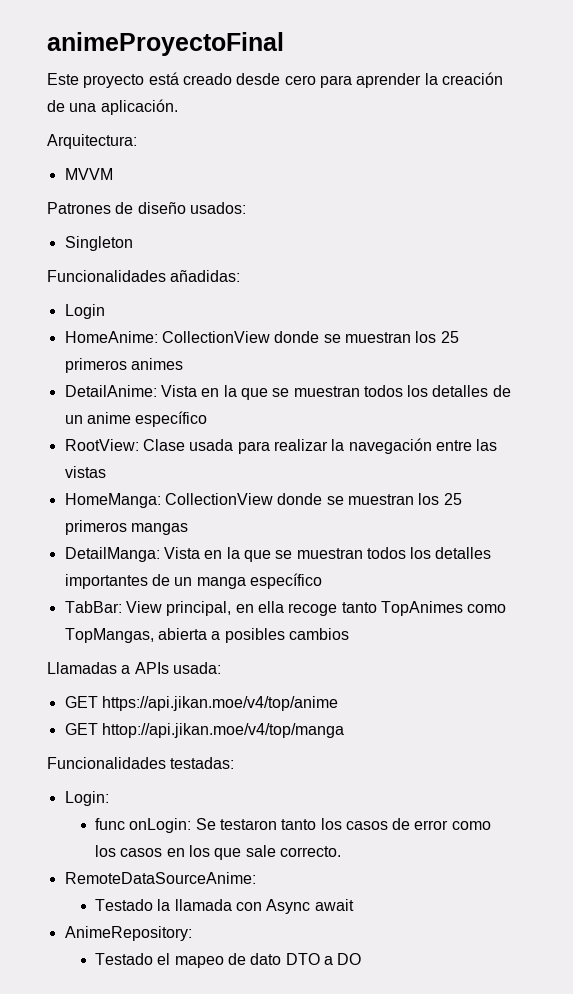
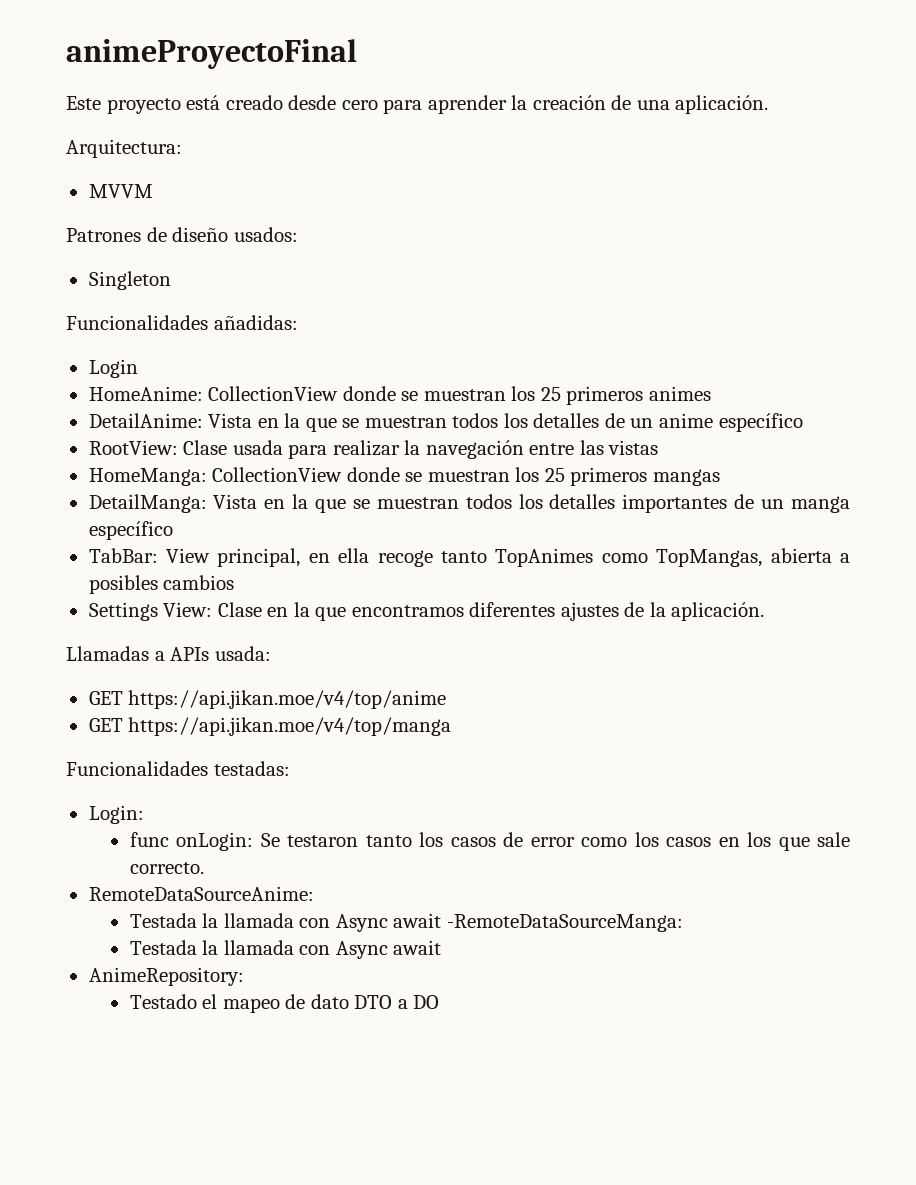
(349, 634) none -> [88,602,765,621] // Settings View: Clase en la que encontramos diferentes ajustes de la aplicación.
[101,723,344,738] httop://api.jikan.moe/v4/top/manga -> [128,717,452,736] https://api.jikan.moe/v4/top/manga
[94,899,153,911] Testado -> [129,913,683,932] [129,940,197,955] Testada la llamada con Async await -RemoteDataSourceManga: // Testada

